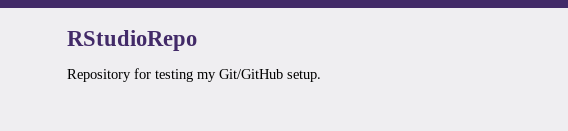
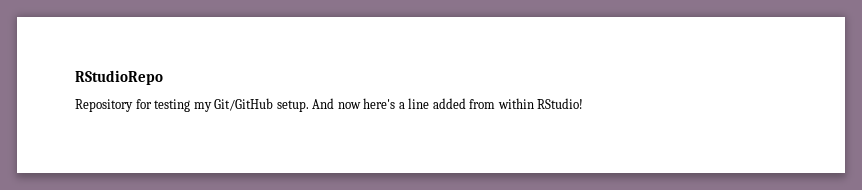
(321, 76) none -> [312,98,584,109] And now here's a line added from within RStudio!

